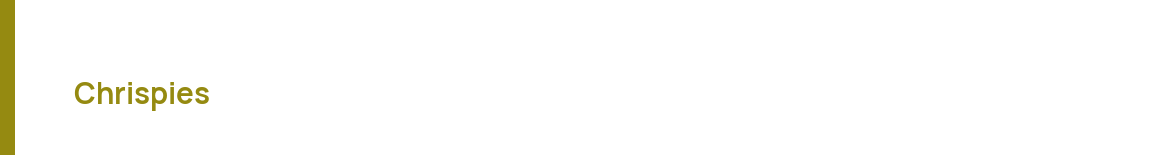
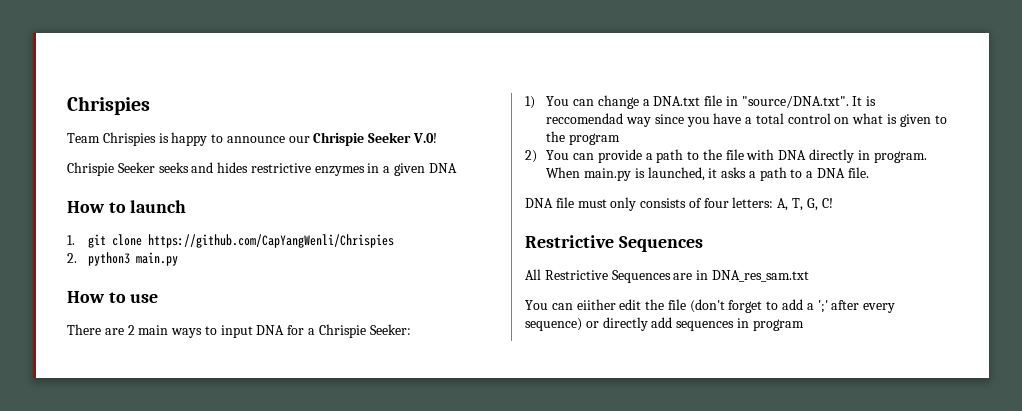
[74,82,210,111] Chrispies -> [67,96,150,115] [67,132,438,146] [67,162,457,176] [67,200,187,213] [67,234,395,248] [67,252,179,266] [67,291,159,303] [67,324,411,338] [525,95,877,109] [546,113,947,127] [546,131,620,145] [525,149,927,163] [546,167,869,181] [525,197,833,211] [525,235,703,252] [525,269,809,283] [525,299,896,313] [525,317,804,331] Chrispies // Team Chrispies is happy to announce our Chrispie Seeker V.0! // Chrispie Seeker seeks and hides restrictive enzymes in a given DNA // How to launch // 1. git clone https://github.com/CapYangWenli/Chrispies // 2. python3 main.py // How to use // There are 2 main ways to input DNA for a Chrispie Seeker: // 1) You can change a DNA.txt file in "source/DNA.txt". It is reccomendad way since you have a total control on what is given to the program // 2) You can provide a path to the file with DNA directly in program. When main.py is launched, it asks a path to a DNA file. // DNA file must only consists of four letters: A, T, G, C! // Restrictive Sequences // All Restrictive Sequences are in DNA_res_sam.txt // You can eiither edit the file (don't forget to add a ';' after every sequence) or directly add sequences in program

